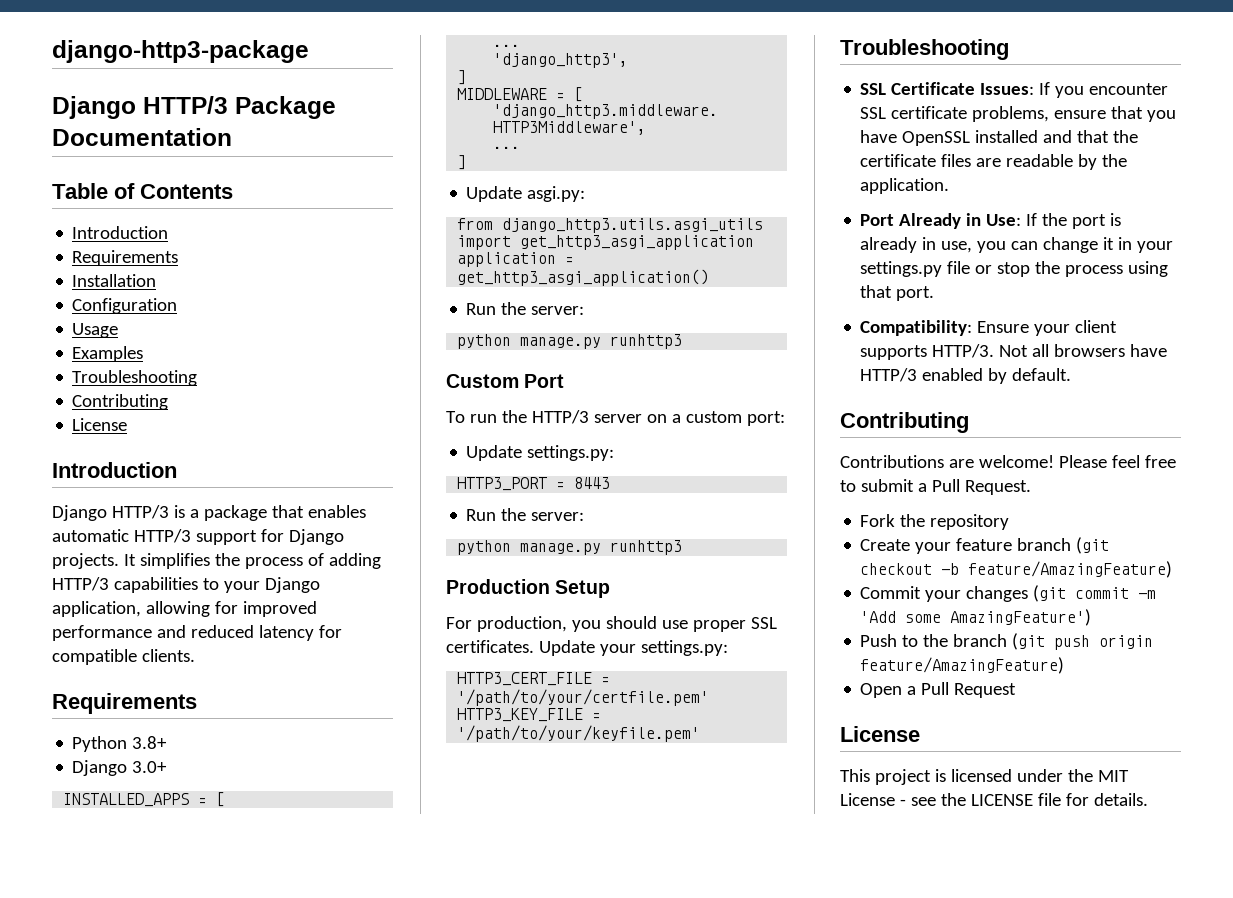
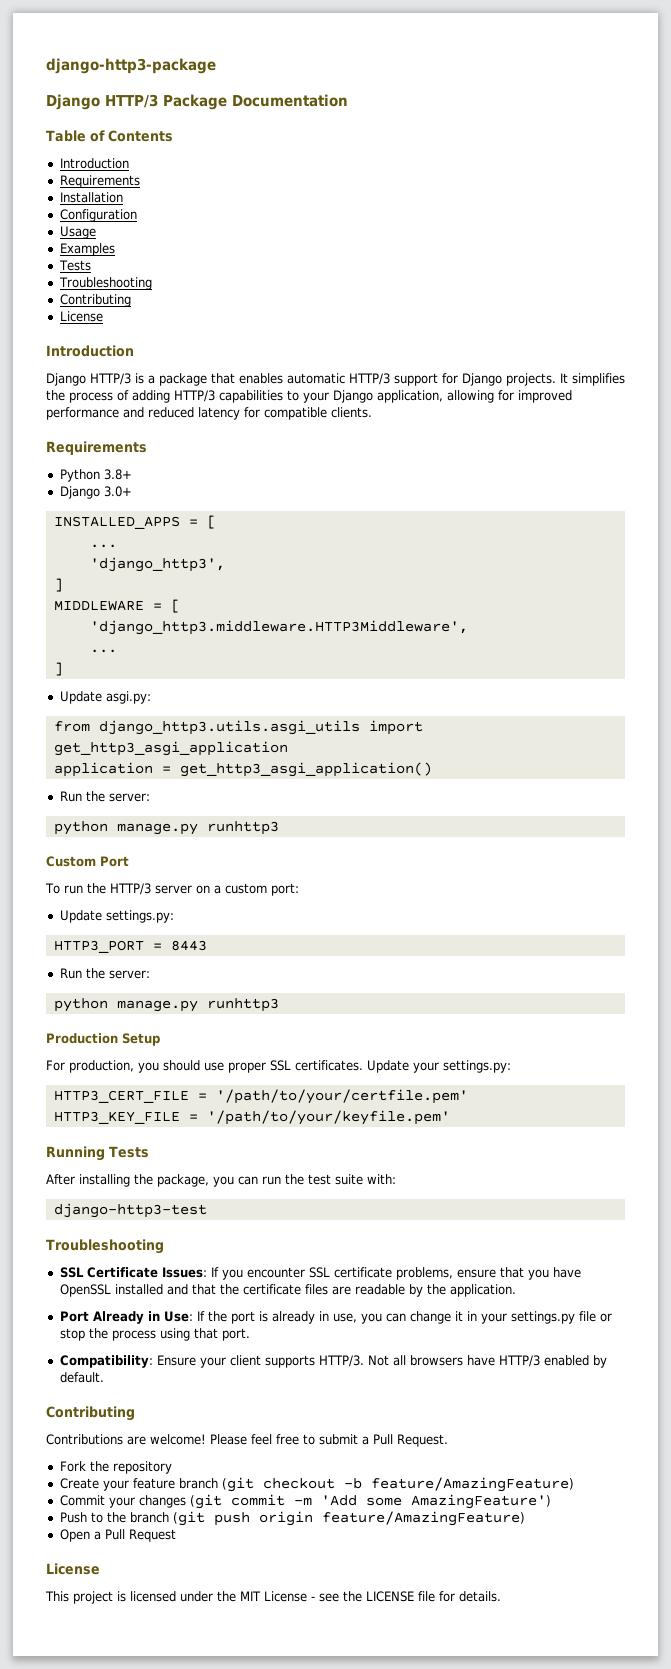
(144, 354) none -> [58,260,91,271] // Tests
(701, 733) none -> [46,1146,149,1161] [46,1174,396,1187] [53,1203,207,1218] // Running Tests // After installing the package, you can run the test suite with: // django-http3-test

